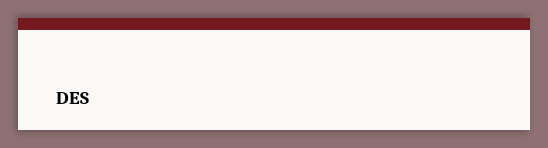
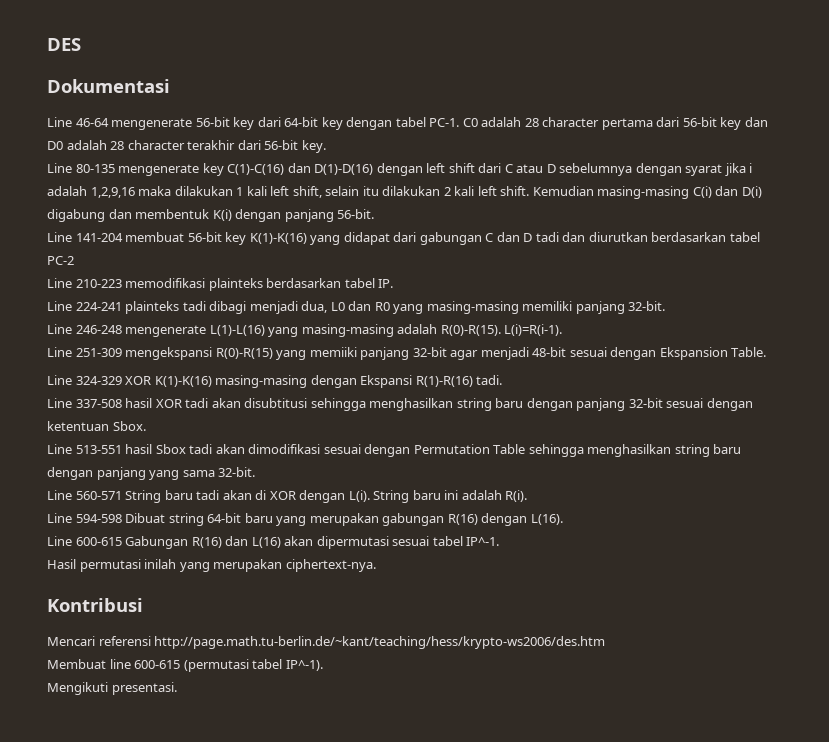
(89, 98) none -> [47,79,170,93] [47,117,768,130] [47,140,326,153] [47,163,753,176] [47,186,762,199] [47,209,375,222] [47,232,760,245] [47,256,74,265] [47,278,394,291] [47,301,666,314] [47,324,563,337] [47,347,767,360] [47,375,503,388] [47,398,753,411] [47,421,146,431] [47,444,742,457] [47,467,256,480] [47,490,528,503] [47,513,563,526] [47,536,500,549] [47,559,376,572] [47,598,143,612] [47,636,606,649] [47,659,323,672] [47,682,177,695] // Dokumentasi // Line 46-64 mengenerate 56-bit key dari 64-bit key dengan tabel PC-1. C0 adalah 28 character pertama dari 56-bit key dan D0 adalah 28 character terakhir dari 56-bit key. // Line 80-135 mengenerate key C(1)-C(16) dan D(1)-D(16) dengan left shift dari C atau D sebelumnya dengan syarat jika i adalah 1,2,9,16 maka dilakukan 1 kali left shift, selain itu dilakukan 2 kali left shift. Kemudian masing-masing C(i) dan D(i) digabung dan membentuk K(i) dengan panjang 56-bit. // Line 141-204 membuat 56-bit key K(1)-K(16) yang didapat dari gabungan C dan D tadi dan diurutkan berdasarkan tabel PC-2 // Line 210-223 memodifikasi plainteks berdasarkan tabel IP. // Line 224-241 plainteks tadi dibagi menjadi dua, L0 dan R0 yang masing-masing memiliki panjang 32-bit. // Line 246-248 mengenerate L(1)-L(16) yang masing-masing adalah R(0)-R(15). L(i)=R(i-1). // Line 251-309 mengekspansi R(0)-R(15) yang memiiki panjang 32-bit agar menjadi 48-bit sesuai dengan Ekspansion Table. // Line 324-329 XOR K(1)-K(16) masing-masing dengan Ekspansi R(1)-R(16) tadi. // Line 337-508 hasil XOR tadi akan disubtitusi sehingga menghasilkan string baru dengan panjang 32-bit sesuai dengan ketentuan Sbox. // Line 513-551 hasil Sbox tadi akan dimodifikasi sesuai dengan Permutation Table sehingga menghasilkan string baru dengan panjang yang sama 32-bit. // Line 560-571 String baru tadi akan di XOR dengan L(i). String baru ini adalah R(i). // Line 594-598 Dibuat string 64-bit baru yang merupakan gabungan R(16) dengan L(16). // Line 600-615 Gabungan R(16) dan L(16) akan dipermutasi sesuai tabel IP^-1. // Hasil permutasi inilah yang merupakan ciphertext-nya. // Kontribusi // Mencari referensi http://page.math.tu-berlin.de/~kant/teaching/hess/krypto-ws2006/des.htm // Membuat line 600-615 (permutasi tabel IP^-1). // Mengikuti presentasi.

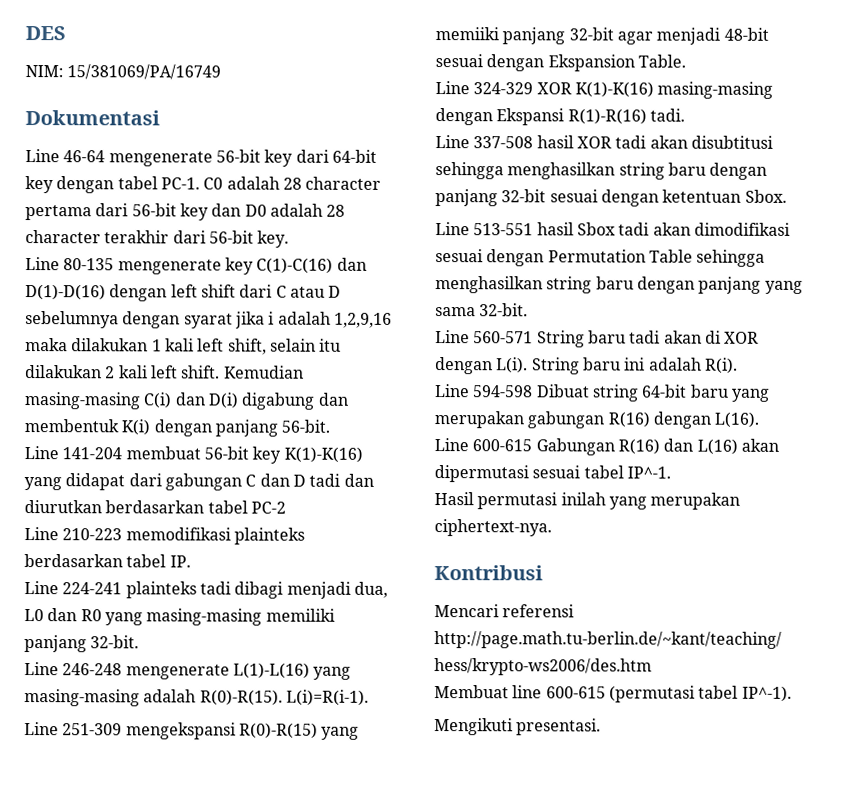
(81, 44) none -> [25,64,222,80] // NIM: 15/381069/PA/16749

